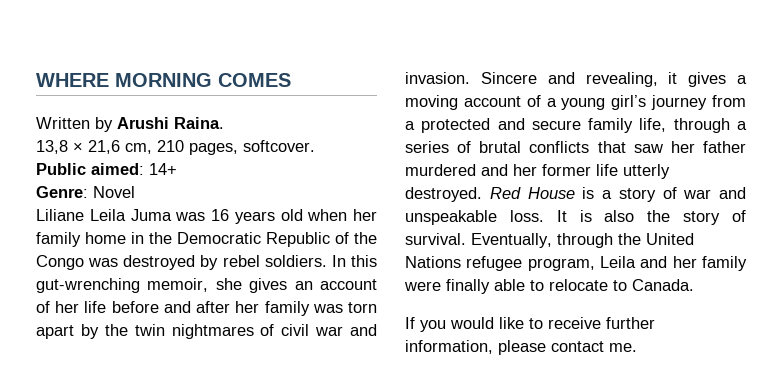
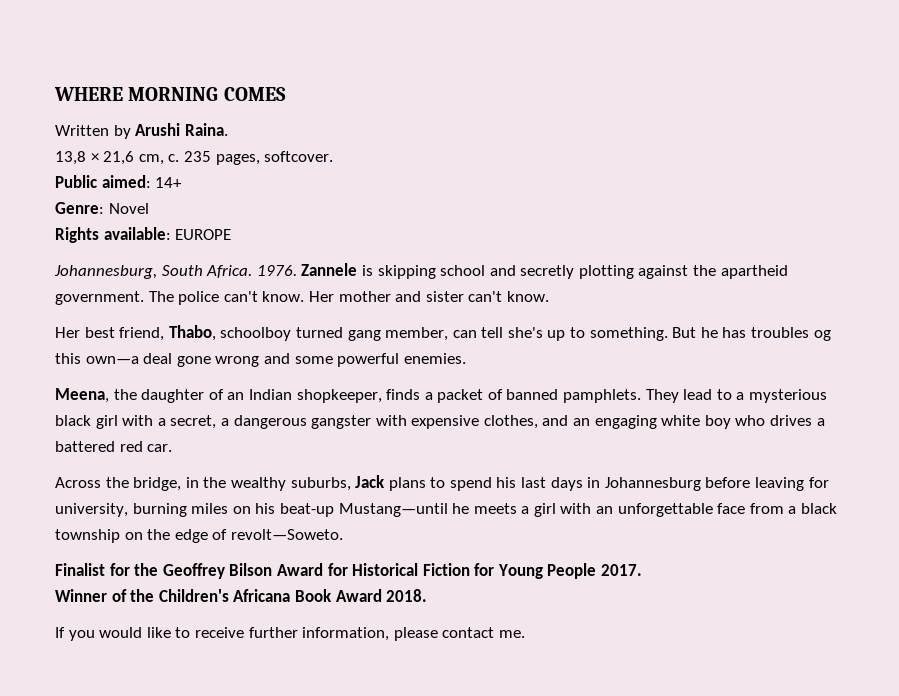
[157,140,184,152] 210 -> [168,151,211,162] c. 235
[36,209,377,224] [36,232,377,247] [36,255,377,270] [36,278,377,293] [36,301,378,316] [36,324,377,339] [405,72,747,87] [405,95,746,110] [405,118,747,133] [405,141,746,153] [405,164,670,179] [405,187,746,202] [405,210,746,225] [405,233,694,248] [405,256,747,271] [404,279,694,294] Liliane Leila Juma was 16 years old when her family home in the Democratic Republic of the Congo was destroyed by rebel soldiers. In this gut-wrenching memoir, she gives an account of her life before and after her family was torn apart by the twin nightmares of civil war and invasion. Sincere and revealing, it gives a moving account of a young girl’s journey from a protected and secure family life, through a series of brutal conflicts that saw her father murdered and her former life utterly destroyed. Red House is a story of war and unspeakable loss. It is also the story of survival. Eventually, through the United Nations refugee program, Leila and her family were finally able to relocate to Canada. -> [55,227,232,243] [54,263,788,279] [55,291,549,305] [55,325,831,341] [55,353,466,367] [55,388,828,403] [55,415,825,429] [55,441,173,452] [55,475,829,491] [55,503,838,517] [55,529,343,543] [55,563,643,579] [55,589,428,602] Rights available: EUROPE // Johannesburg, South Africa. 1976. Zannele is skipping school and secretly plotting against the apartheid government. The police can't know. Her mother and sister can't know. // Her best friend, Thabo, schoolboy turned gang member, can tell she's up to something. But he has troubles og this own—a deal gone wrong and some powerful enemies. // Meena, the daughter of an Indian shopkeeper, finds a packet of banned pamphlets. They lead to a mysterious black girl with a secret, a dangerous gangster with expensive clothes, and an engaging white boy who drives a battered red car. // Across the bridge, in the wealthy suburbs, Jack plans to spend his last days in Johannesburg before leaving for university, burning miles on his beat-up Mustang—until he meets a girl with an unforgettable face from a black township on the edge of revolt—Soweto. // Finalist for the Geoffrey Bilson Award for Historical Fiction for Young People 2017. // Winner of the Children's Africana Book Award 2018.

